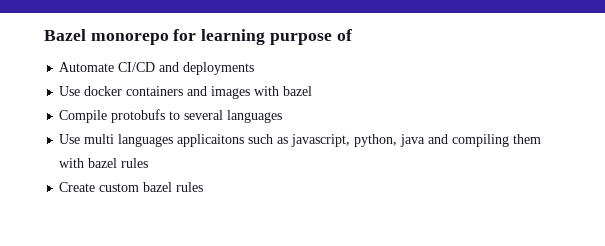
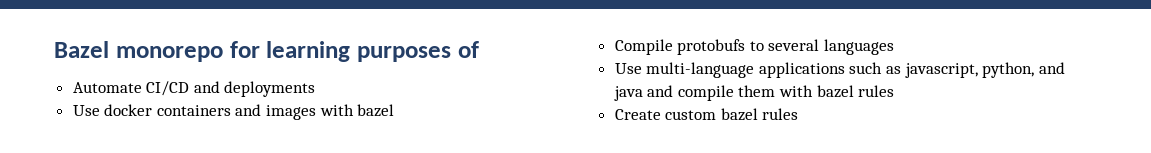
[269,33,332,45] purpose -> [357,46,451,62] purposes
[84,134,245,147] multi languages applicaitons -> [646,62,845,78] multi-language applications
(398, 140) none -> [1038,62,1065,74] and
[452,134,510,147] compiling -> [677,85,734,101] compile

